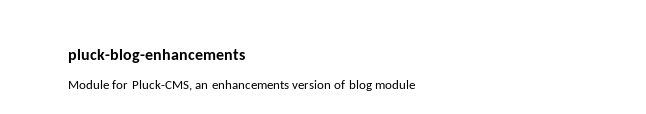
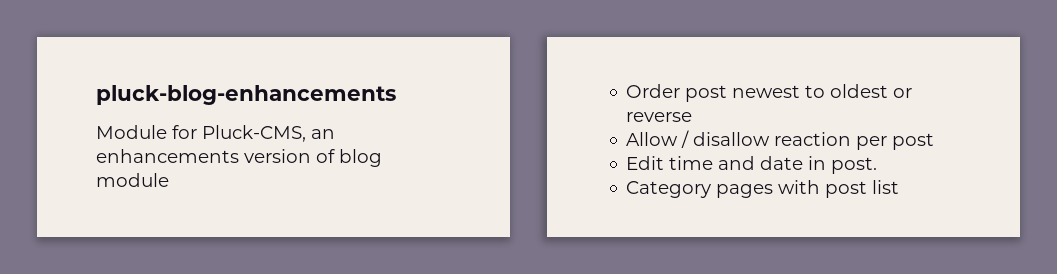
(415, 84) none -> [626,84,913,102] [626,112,693,122] [626,130,935,150] [626,156,878,174] [626,180,900,198] // Order post newest to oldest or reverse // Allow / disallow reaction per post // Edit time and date in post. // Category pages with post list

